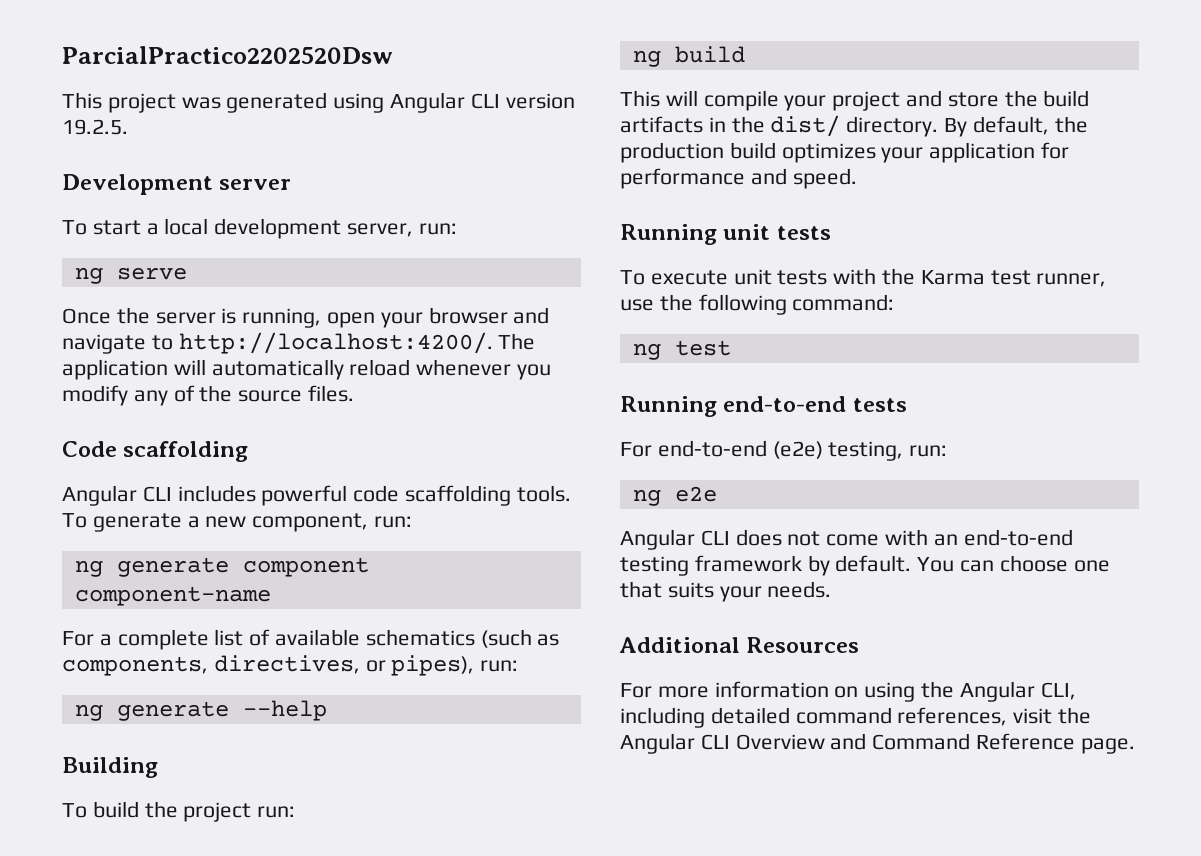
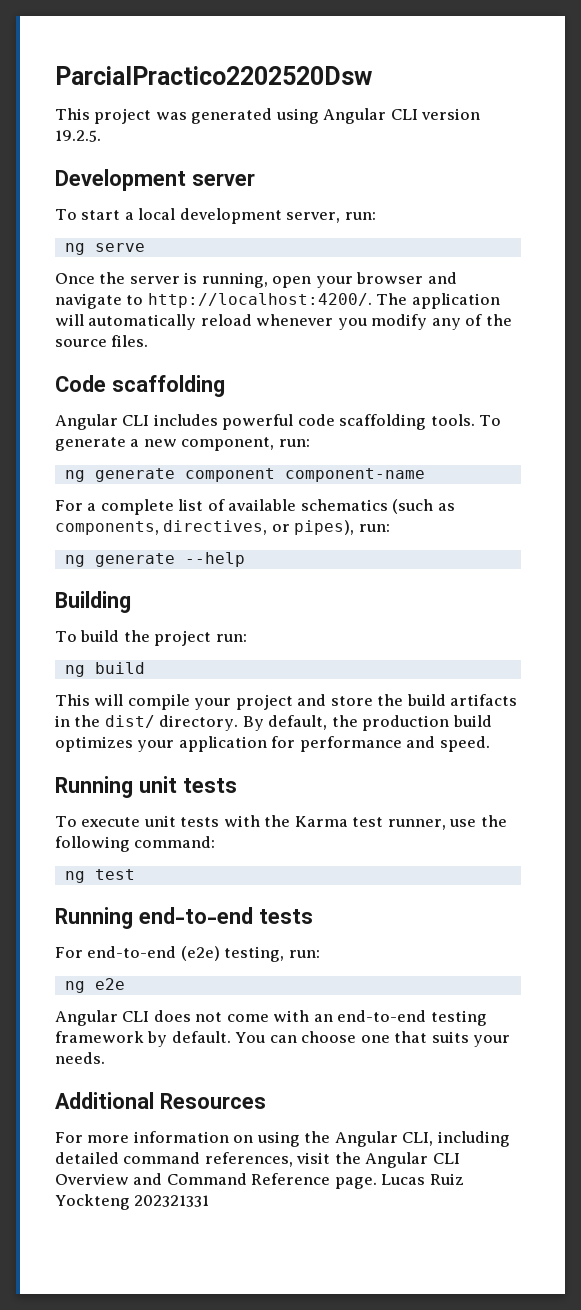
(1135, 746) none -> [381,1173,464,1185] [55,1194,210,1210] Lucas Ruiz Yockteng 202321331

